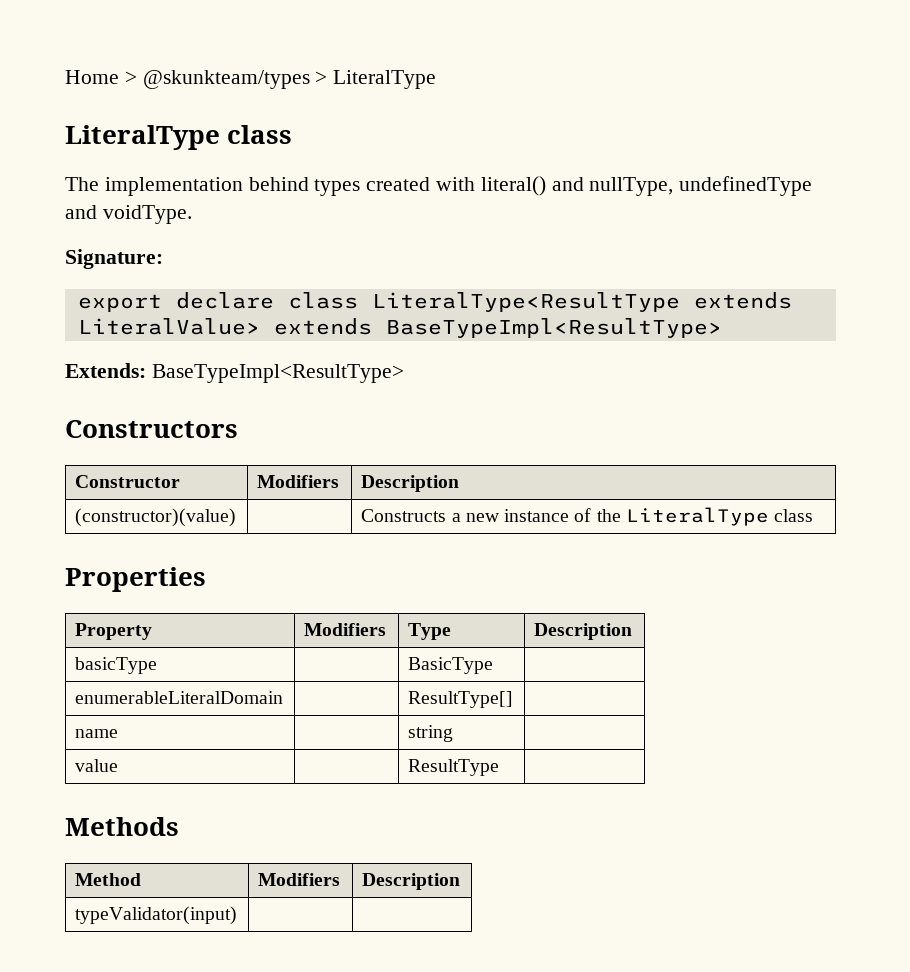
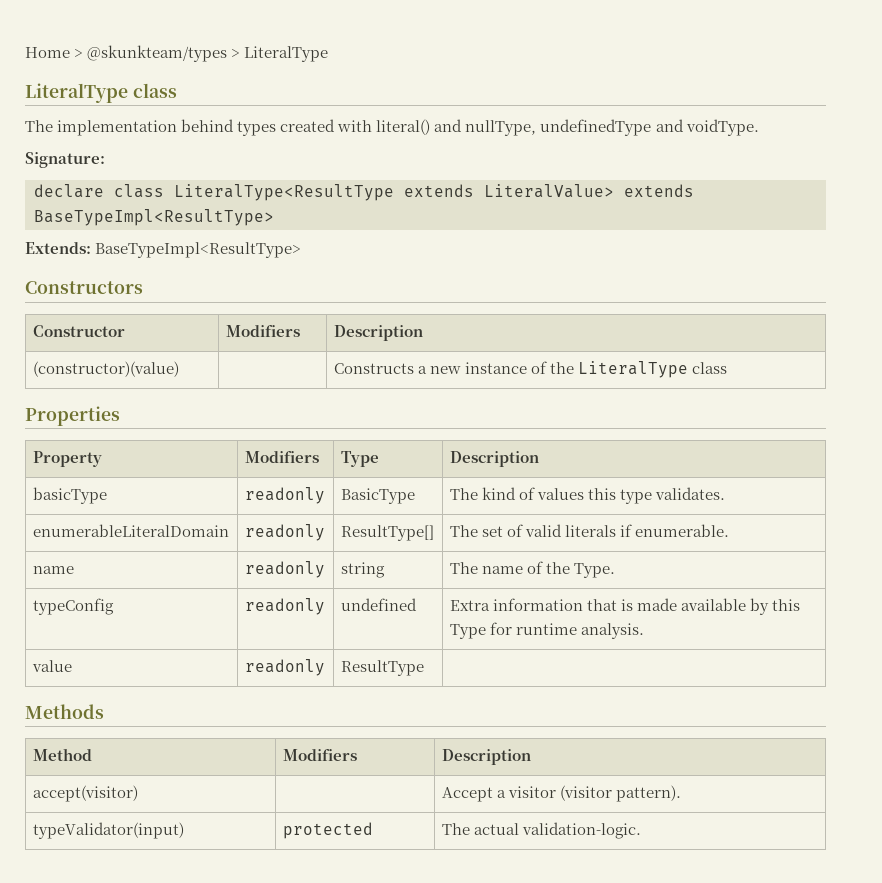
[77,294,162,312] export -> (105, 160) none
(158, 665) none -> [244,487,325,504] readonly
(494, 665) none -> [449,487,725,504] The kind of values this type validates.
(284, 697) none -> [244,524,325,541] readonly
(514, 699) none -> [449,524,729,537] The set of valid literals if enumerable.
(119, 733) none -> [244,561,325,578] readonly
(454, 733) none -> [449,561,615,578] [32,598,114,615] [244,598,325,615] [340,598,417,611] [449,598,800,615] [449,622,644,639] The name of the Type. // typeConfig | readonly | undefined | Extra information that is made available by this Type for runtime analysis.
(119, 765) none -> [244,659,325,676] readonly
[75,906,238,925] typeValidator(input) | | -> [32,785,138,802] [441,785,681,802] [32,822,184,839] [282,822,373,839] [441,822,641,839] accept(visitor) | | Accept a visitor (visitor pattern). // typeValidator(input) | protected | The actual validation-logic.

